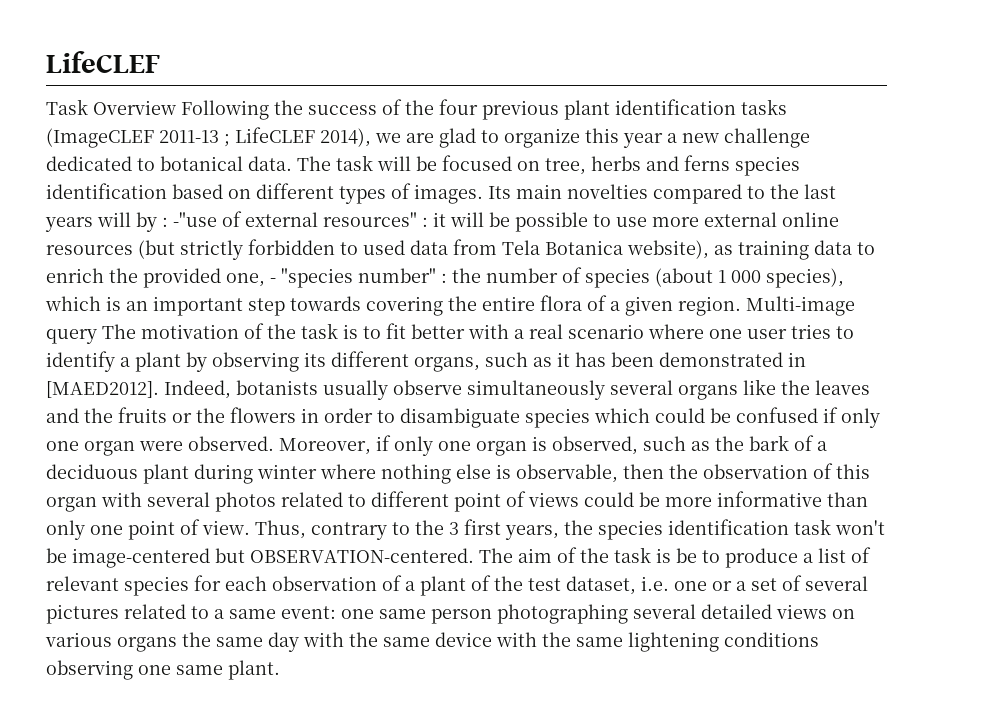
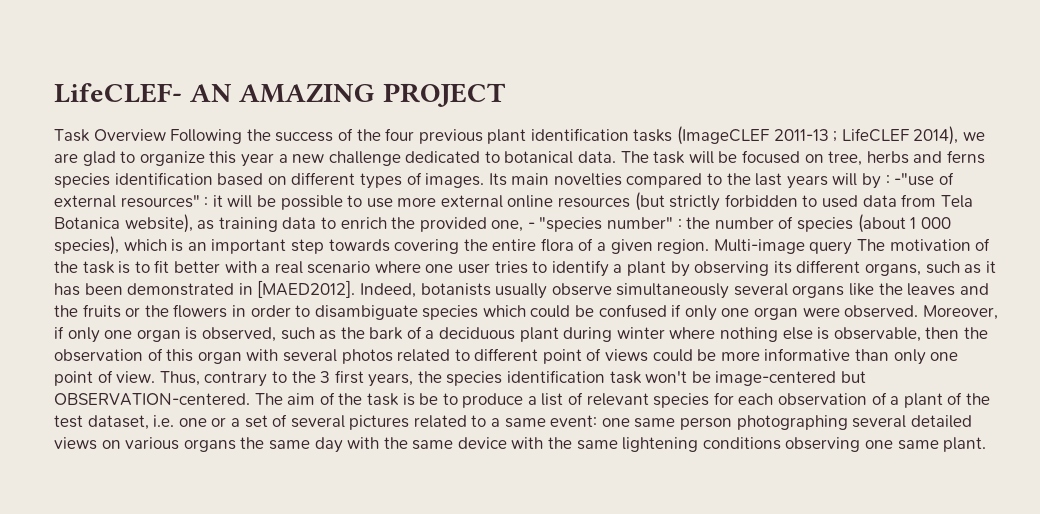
[46,51,161,73] LifeCLEF -> [54,83,506,107] LifeCLEF- AN AMAZING PROJECT

